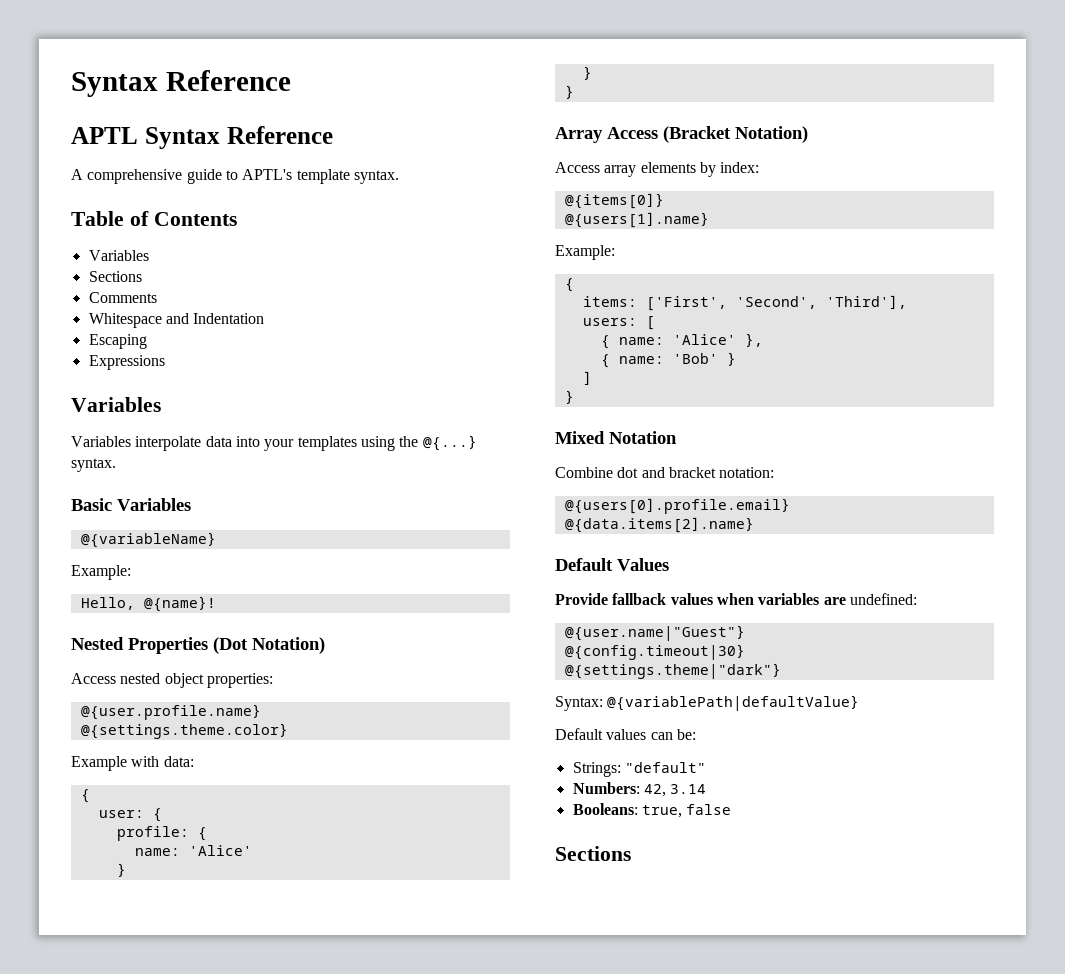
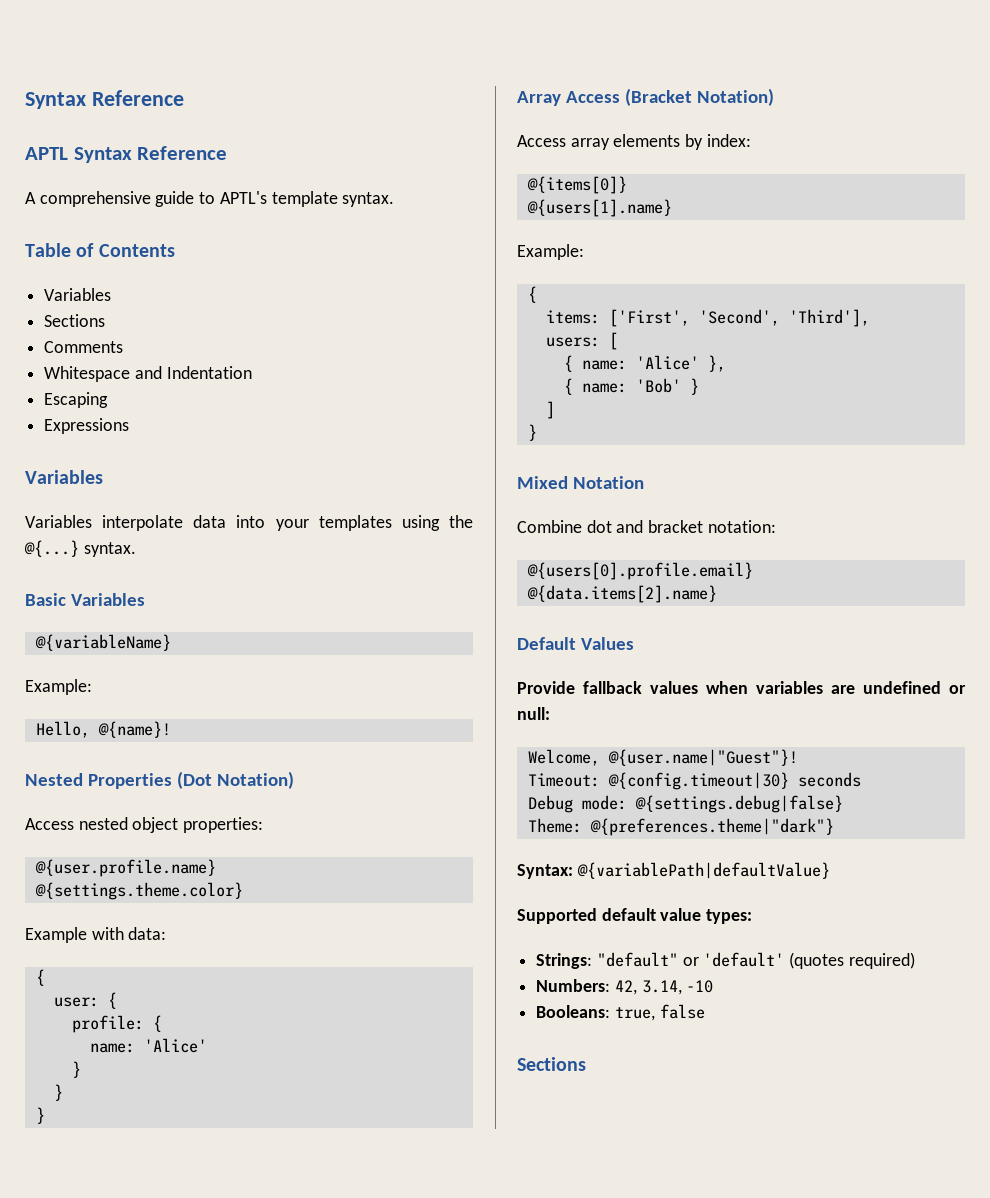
[849,593,917,605] [564,625,745,641] [564,644,745,660] [564,663,781,679] [555,695,860,711] [555,728,696,740] [572,762,706,777] undefined: // @{user.name|"Guest"} // @{config.timeout|30} // @{settings.theme|"dark"} // Syntax: @{variablePath|defaultValue} // Default values can be: // Strings: "default" -> [863,681,966,694] [517,707,550,720] [527,749,798,766] [527,772,861,790] [527,795,843,813] [527,818,834,836] [517,862,830,879] [517,908,753,924] [536,952,915,969] undefined or null: // Welcome, @{user.name|"Guest"}! // Timeout: @{config.timeout|30} seconds // Debug mode: @{settings.debug|false} // Theme: @{preferences.theme|"dark"} // Syntax: @{variablePath|defaultValue} // Supported default value types: // Strings: "default" or 'default' (quotes required)
[670,784,707,794] 3.14 -> [641,980,714,995] 3.14, -10

